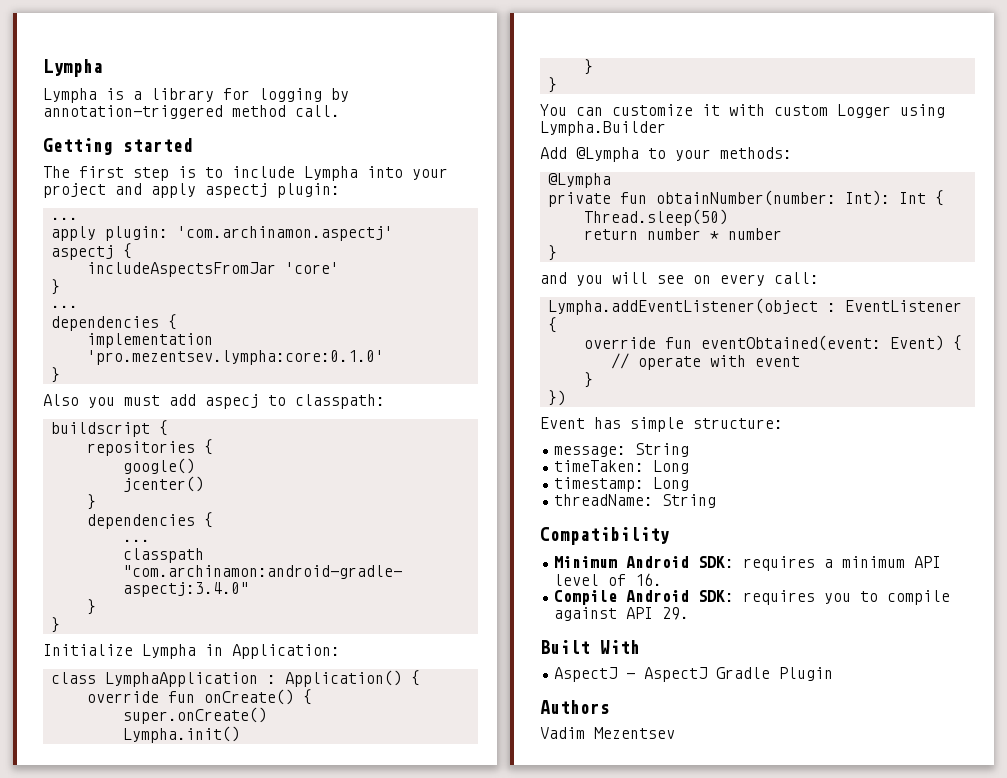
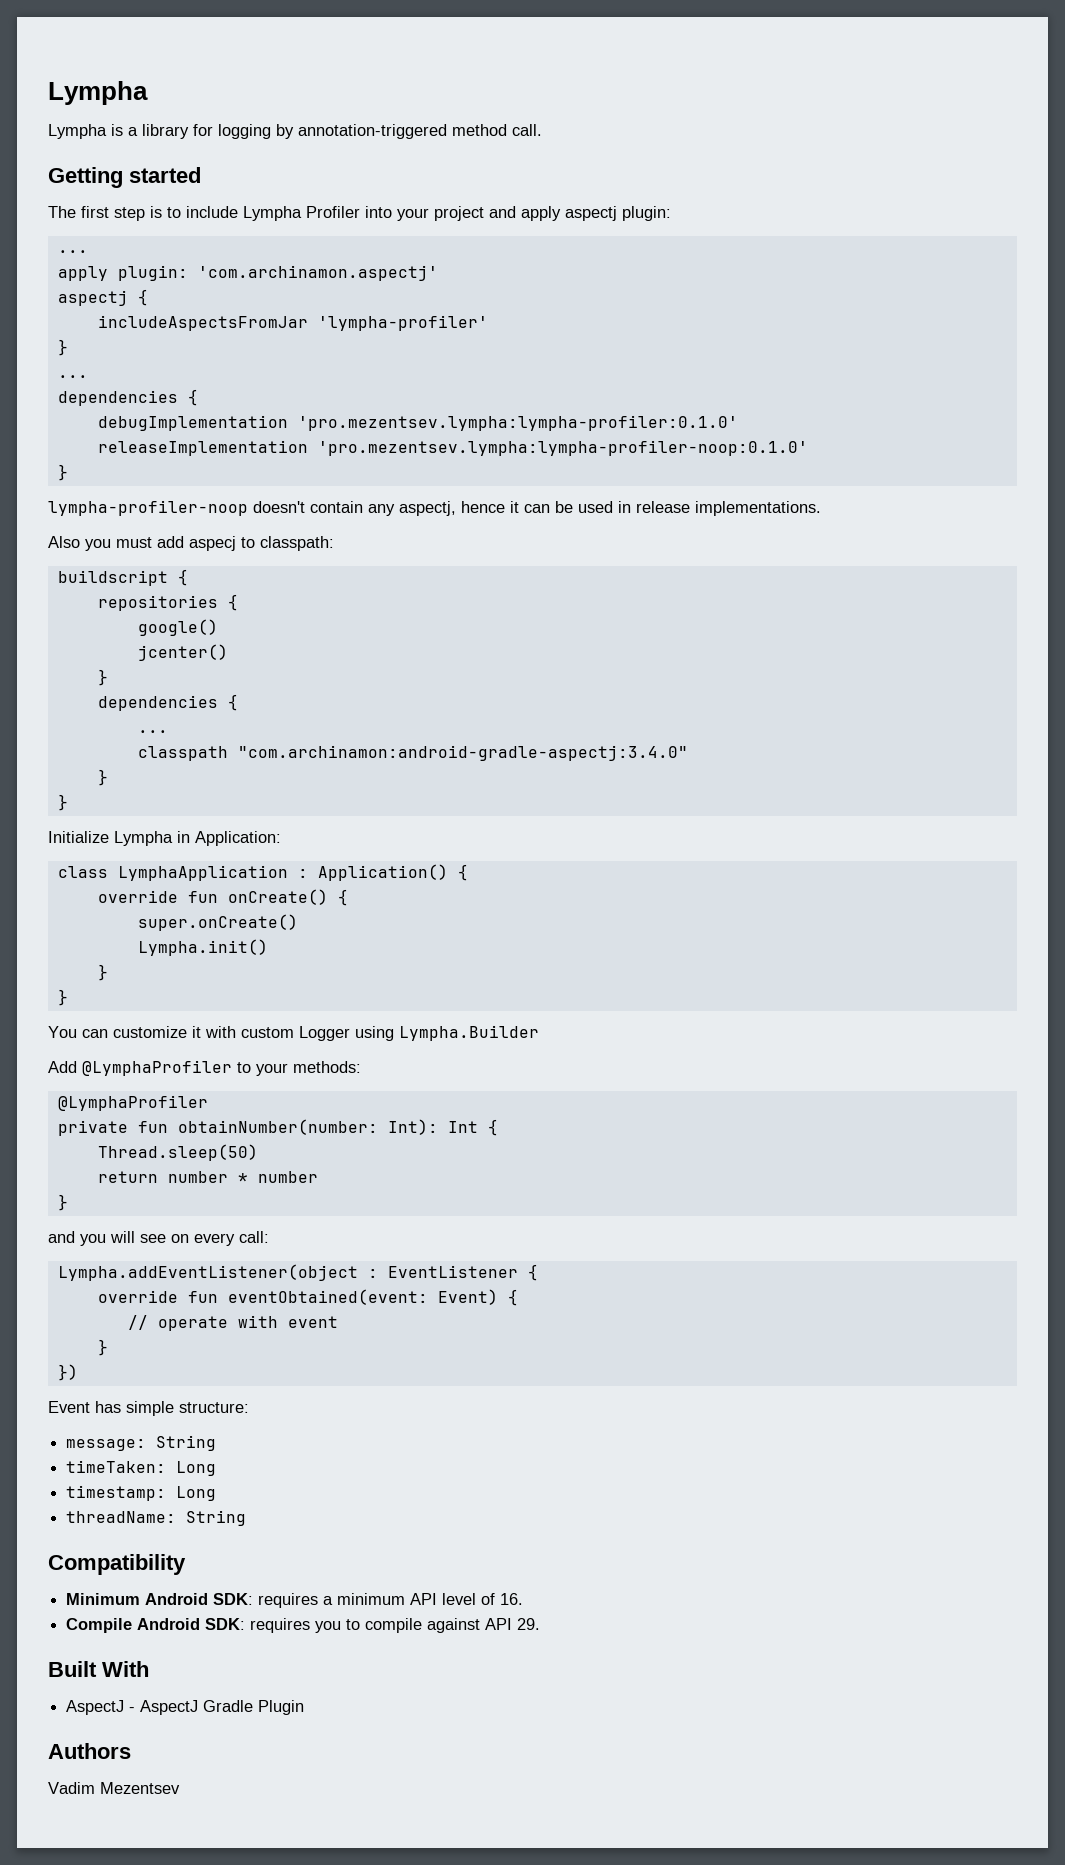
(358, 173) none -> [306,206,360,218] Profiler
[284,262,339,274] 'core' -> [317,315,488,331] 'lympha-profiler'
[86,333,213,348] [86,350,384,365] [50,367,60,383] implementation 'pro.mezentsev.lympha:core:0.1.0' // } -> [97,415,738,431] [97,440,808,456] [57,464,68,481] [48,500,821,516] debugImplementation 'pro.mezentsev.lympha:lympha-profiler:0.1.0' // releaseImplementation 'pro.mezentsev.lympha:lympha-profiler-noop:0.1.0' // } // lympha-profiler-noop doesn't contain any aspectj, hence it can be used in release implementations.
[576,147,639,162] @Lympha -> [82,1060,232,1076] @LymphaProfiler
[547,173,611,188] @Lympha -> [57,1095,208,1111] @LymphaProfiler

